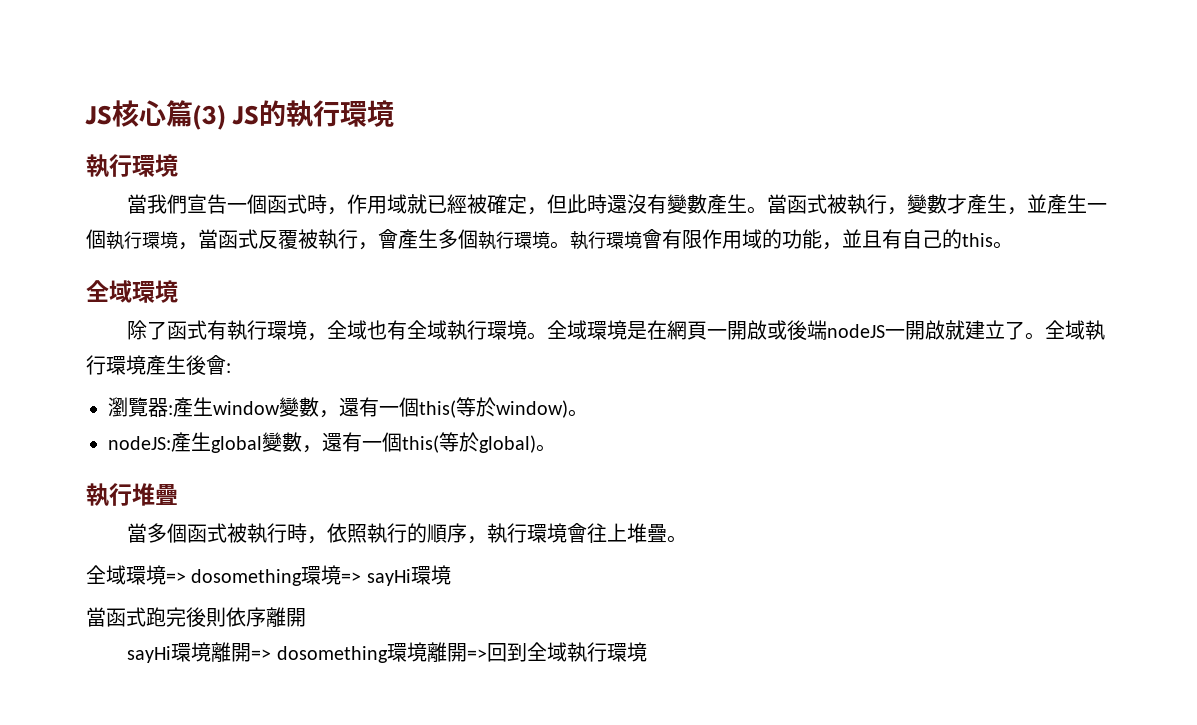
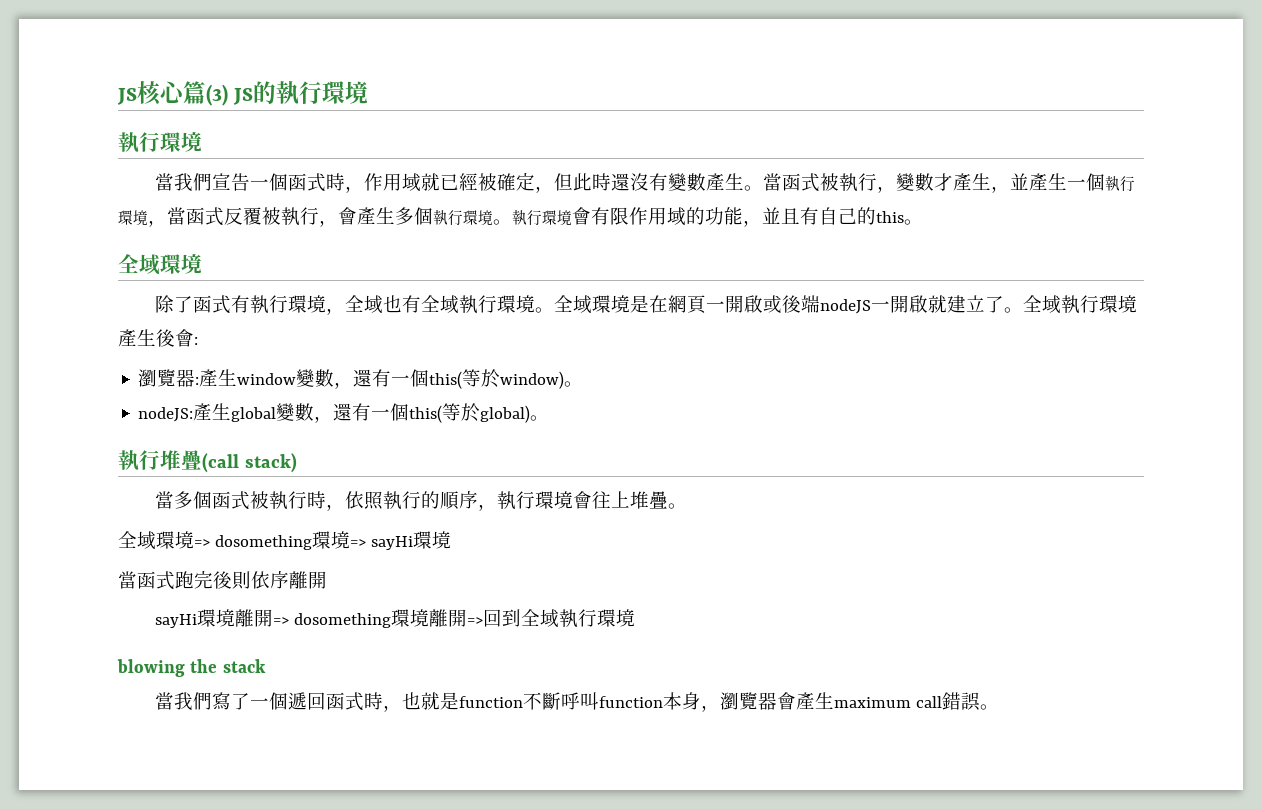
(178, 494) none -> [202,453,297,473] (call stack)
(647, 652) none -> [117,659,266,677] [154,692,999,712] // blowing the stack // 當我們寫了一個遞回函式時，也就是function不斷呼叫function本身，瀏覽器會產生maximum call錯誤。

